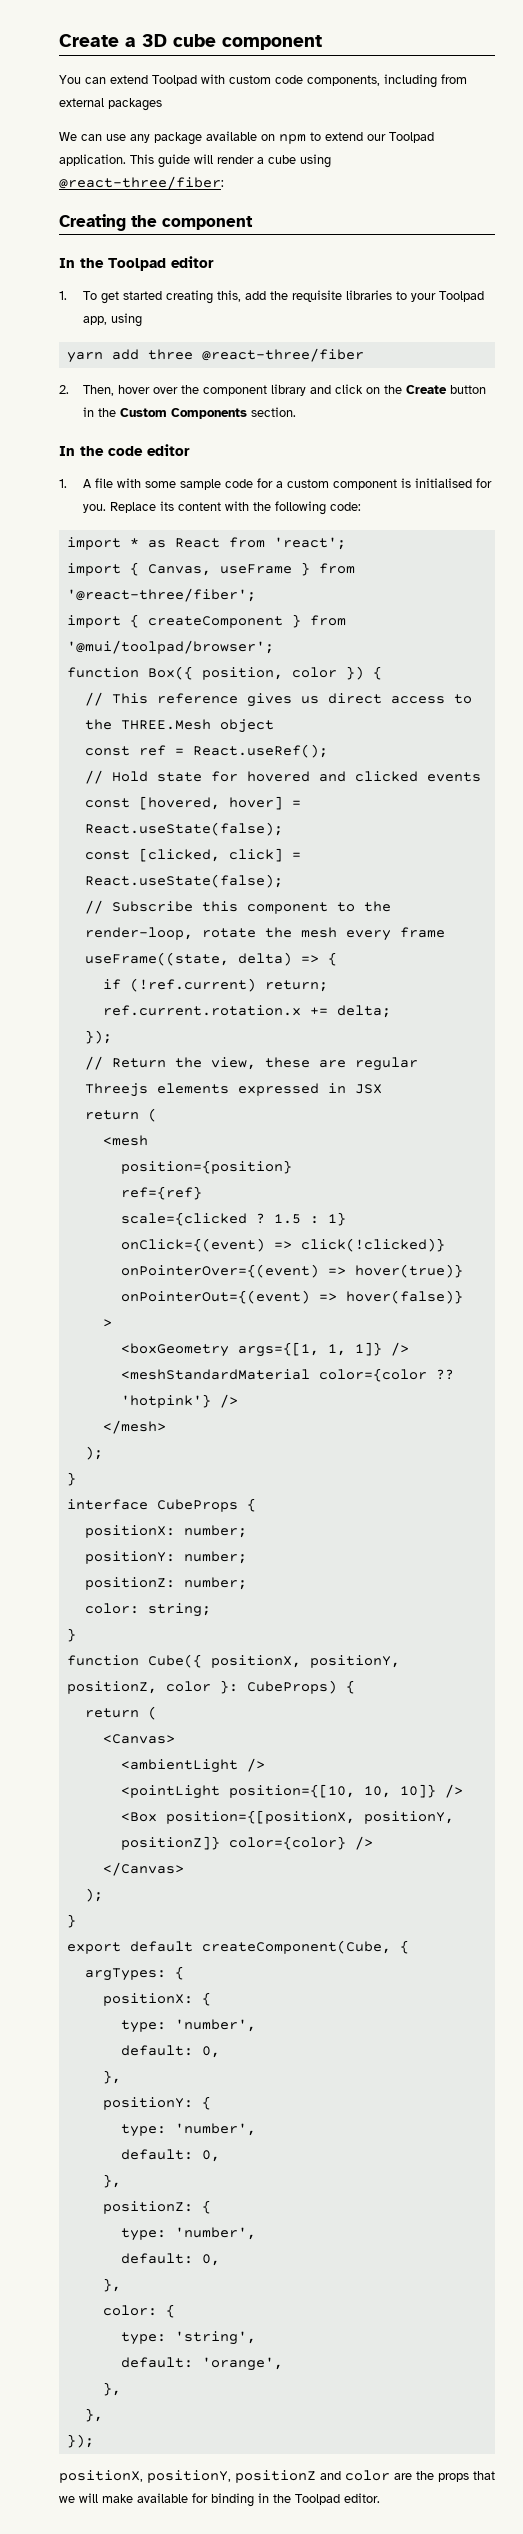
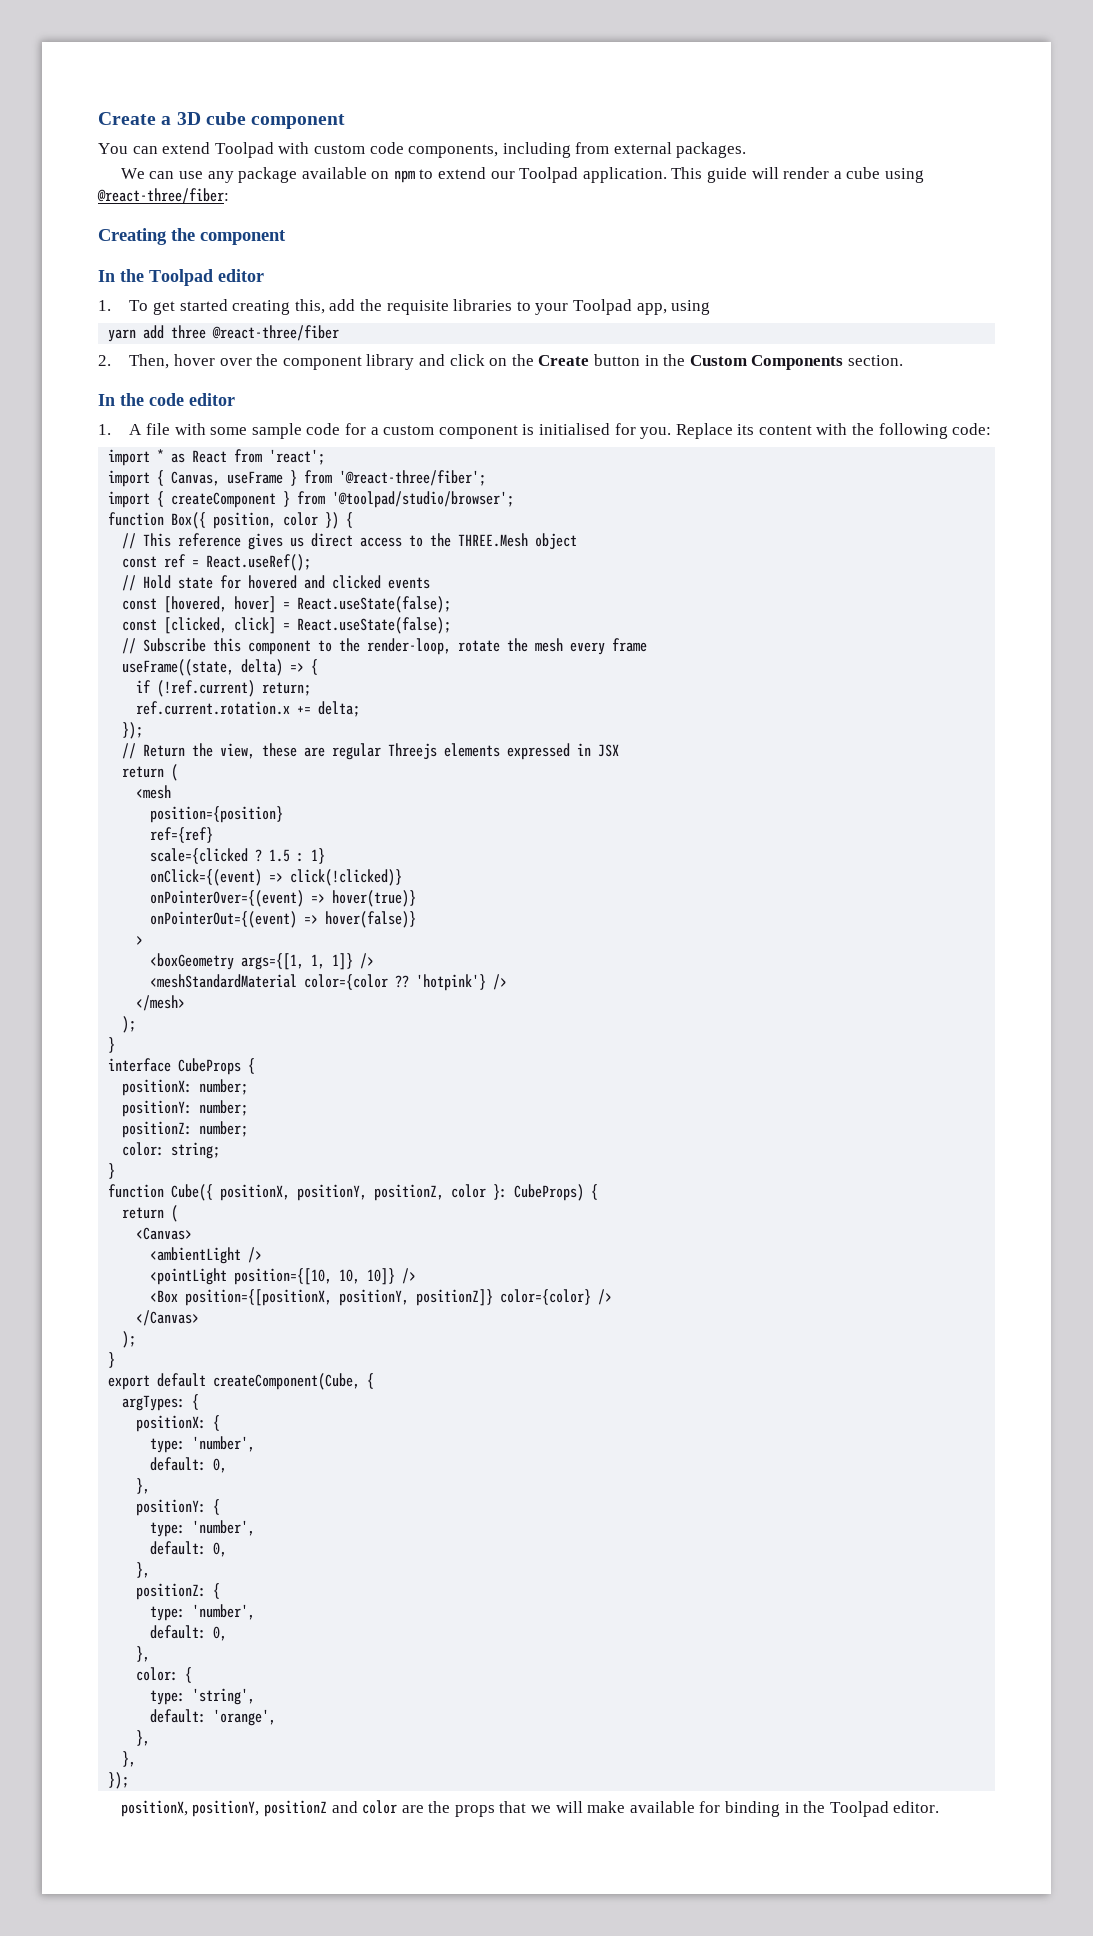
[108,98,162,111] packages -> [676,142,747,158] packages.
[66,640,274,654] '@mui/toolpad/browser'; -> [332,491,515,508] '@toolpad/studio/browser';

